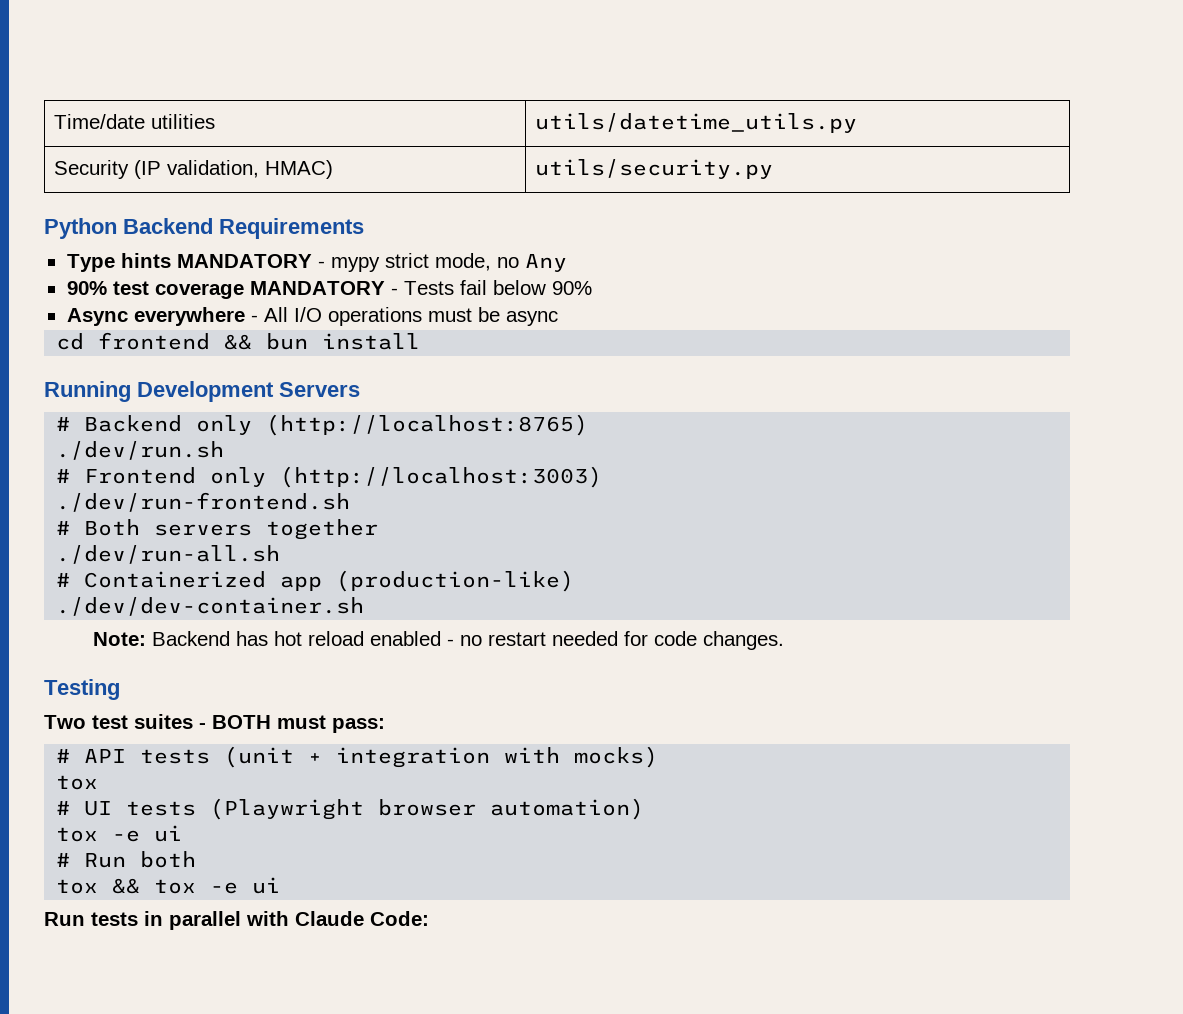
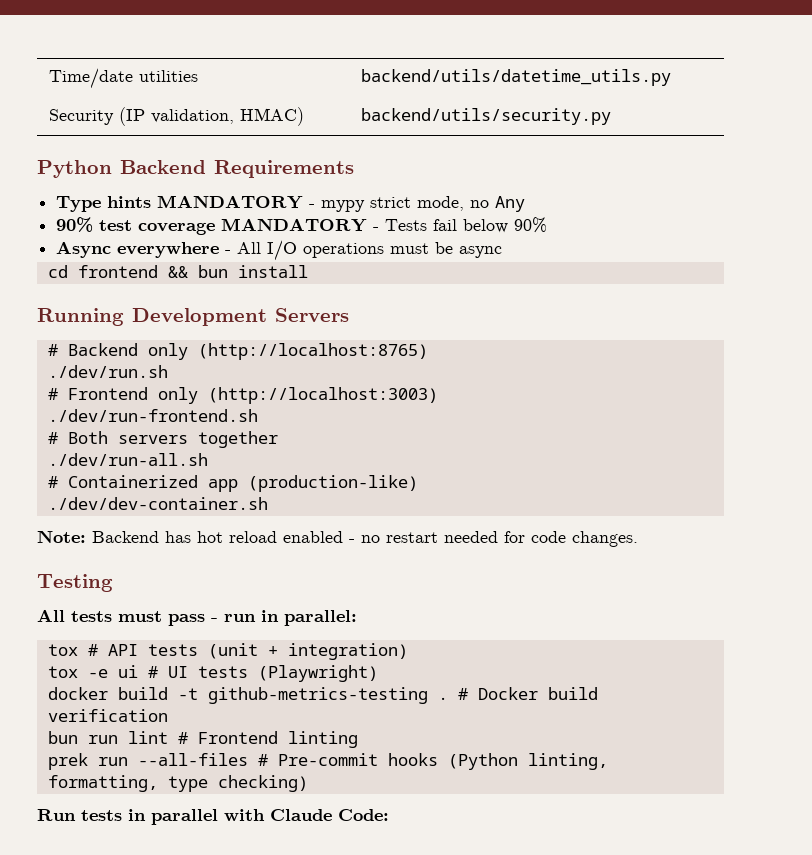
[535,113,858,133] utils/datetime_utils.py -> [361,69,672,86] backend/utils/datetime_utils.py
[535,159,774,179] utils/security.py -> [361,108,612,125] backend/utils/security.py
[44,714,385,733] Two test suites - BOTH must pass: // -> [37,609,357,626] [47,644,78,656] All tests must pass - run in parallel: // tox
[336,746,659,768] [56,775,99,790] [56,798,645,820] [56,825,183,842] [56,851,197,868] [56,877,281,894] integration with mocks) // tox // # UI tests (Playwright browser automation) // tox -e ui // # Run both // tox && tox -e ui -> [287,643,408,660] [47,665,378,682] [47,687,598,704] [47,709,168,722] [47,731,358,748] [47,753,608,770] [47,775,308,792] integration) // tox -e ui # UI tests (Playwright) // docker build -t github-metrics-testing . # Docker build verification // bun run lint # Frontend linting // prek run --all-files # Pre-commit hooks (Python linting, formatting, type checking)

